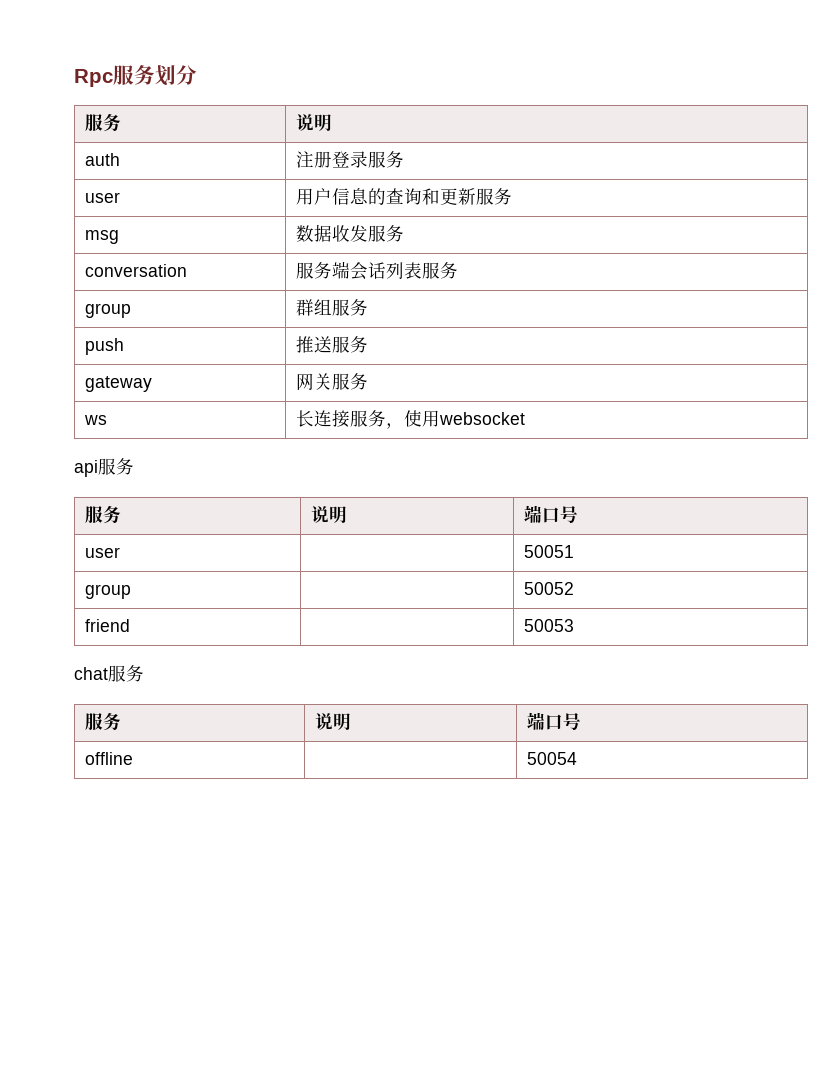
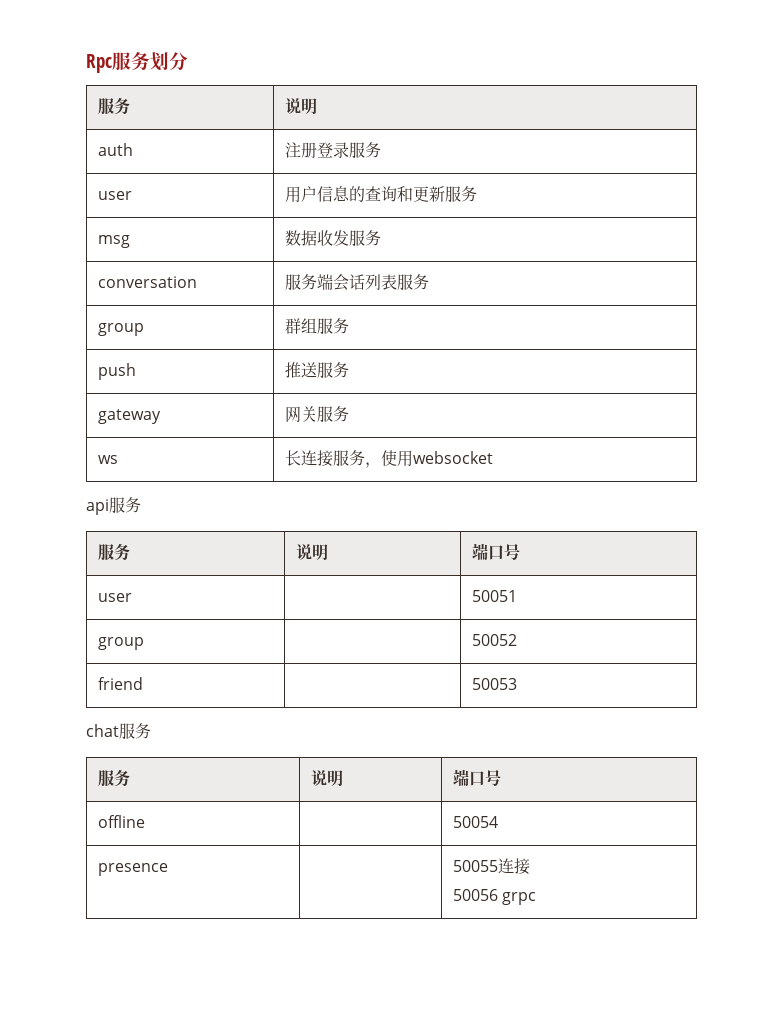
(577, 758) none -> [98,863,169,876] [453,858,531,875] [453,889,537,905] // presence | | 50055连接 // 50056 grpc

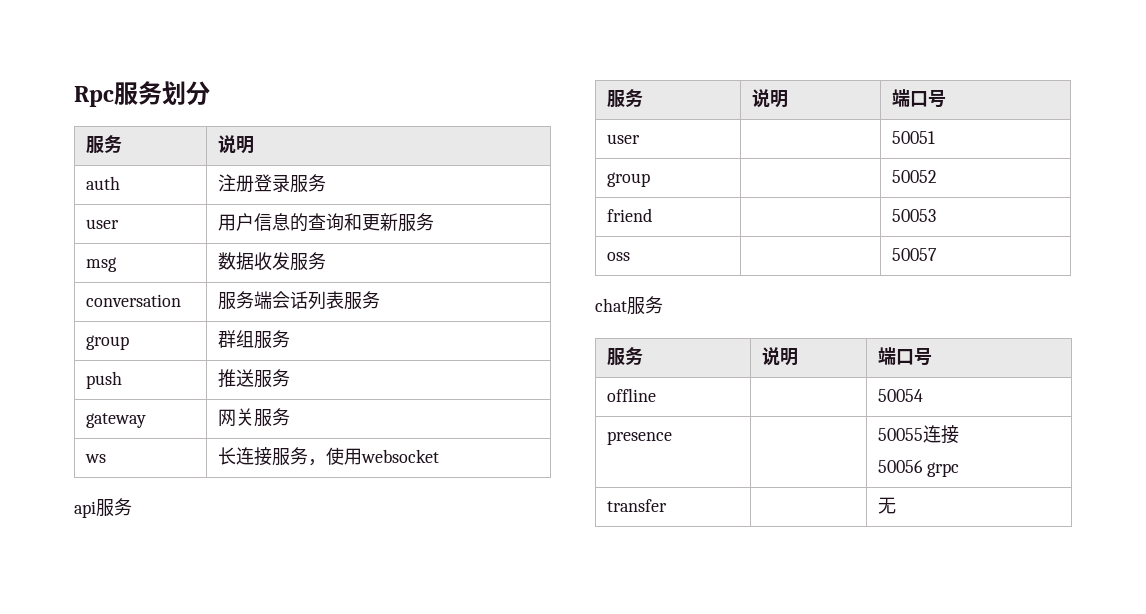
(518, 684) none -> [607,252,631,261] [892,248,938,261] // oss | | 50057
(537, 898) none -> [607,499,668,512] [878,497,897,514] // transfer | | 无

